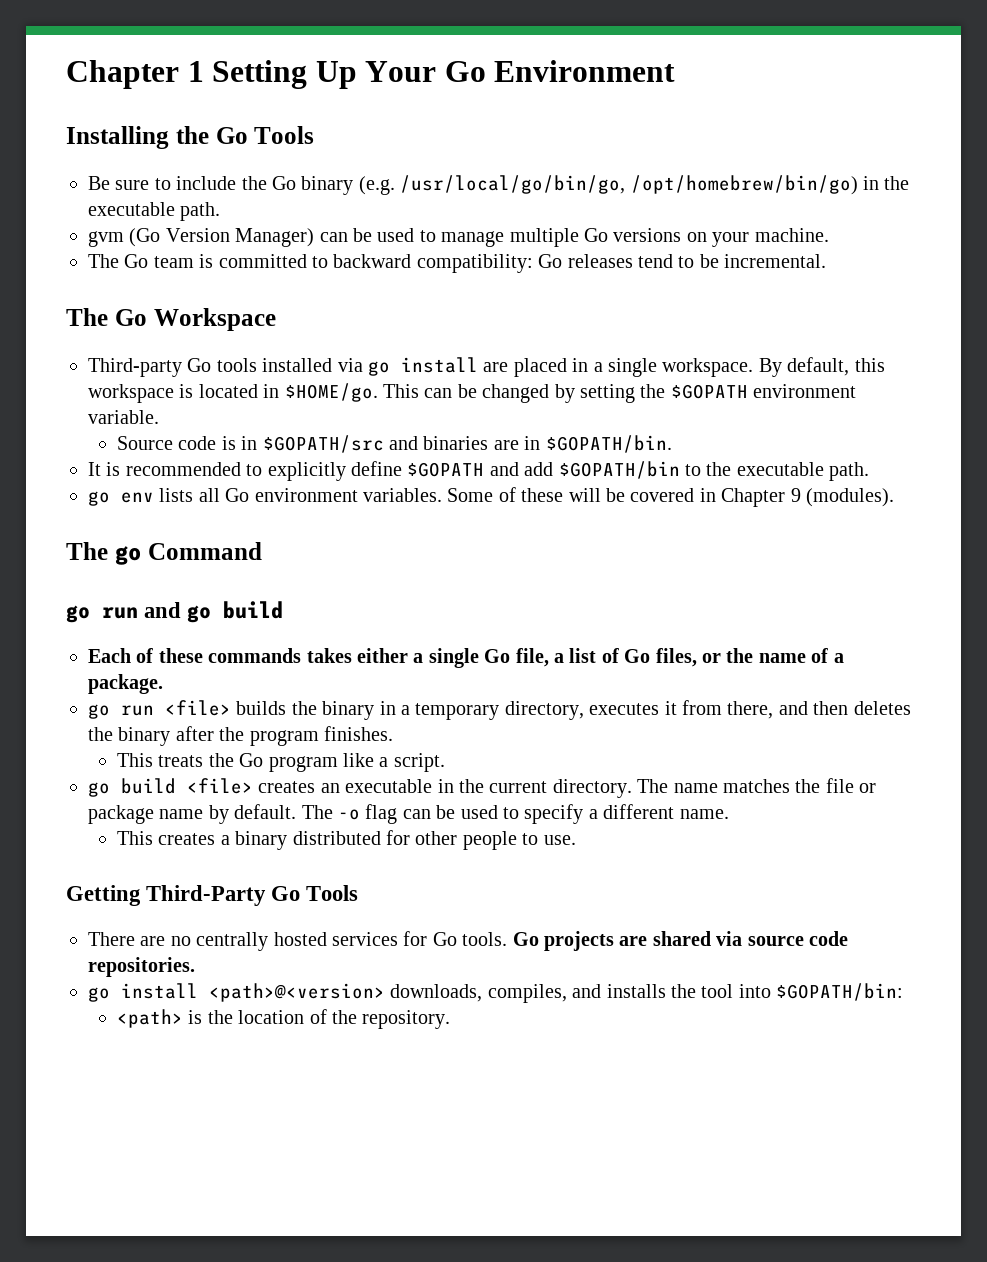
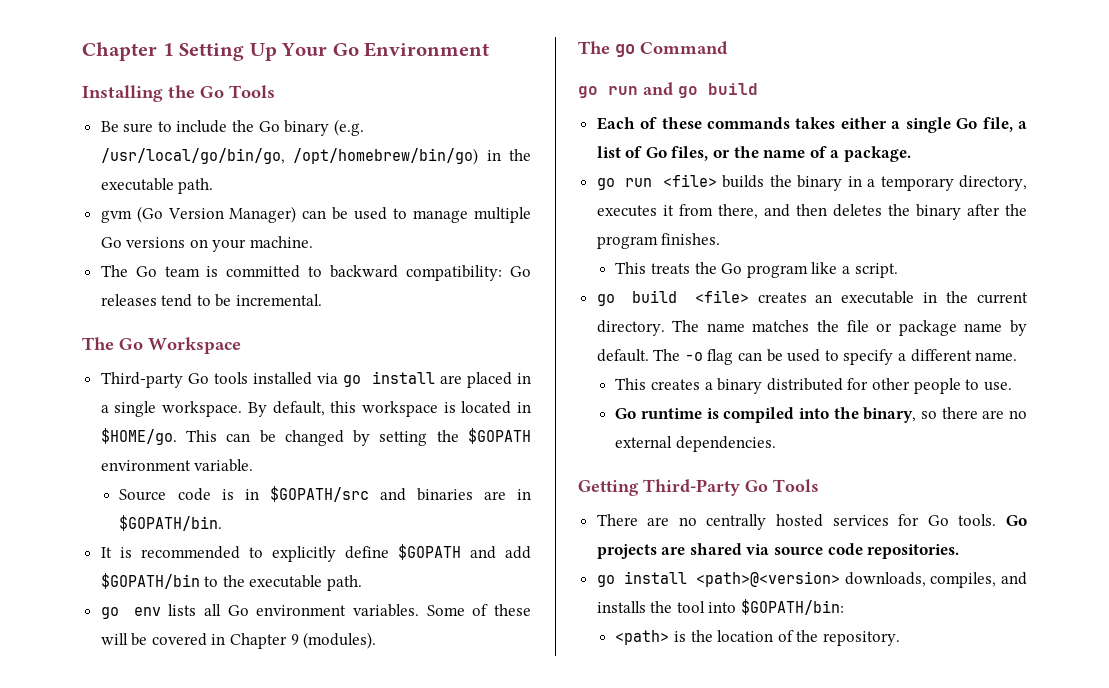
(576, 840) none -> [615,407,1027,423] [615,436,777,452] // Go runtime is compiled into the binary, so there are no external dependencies.

